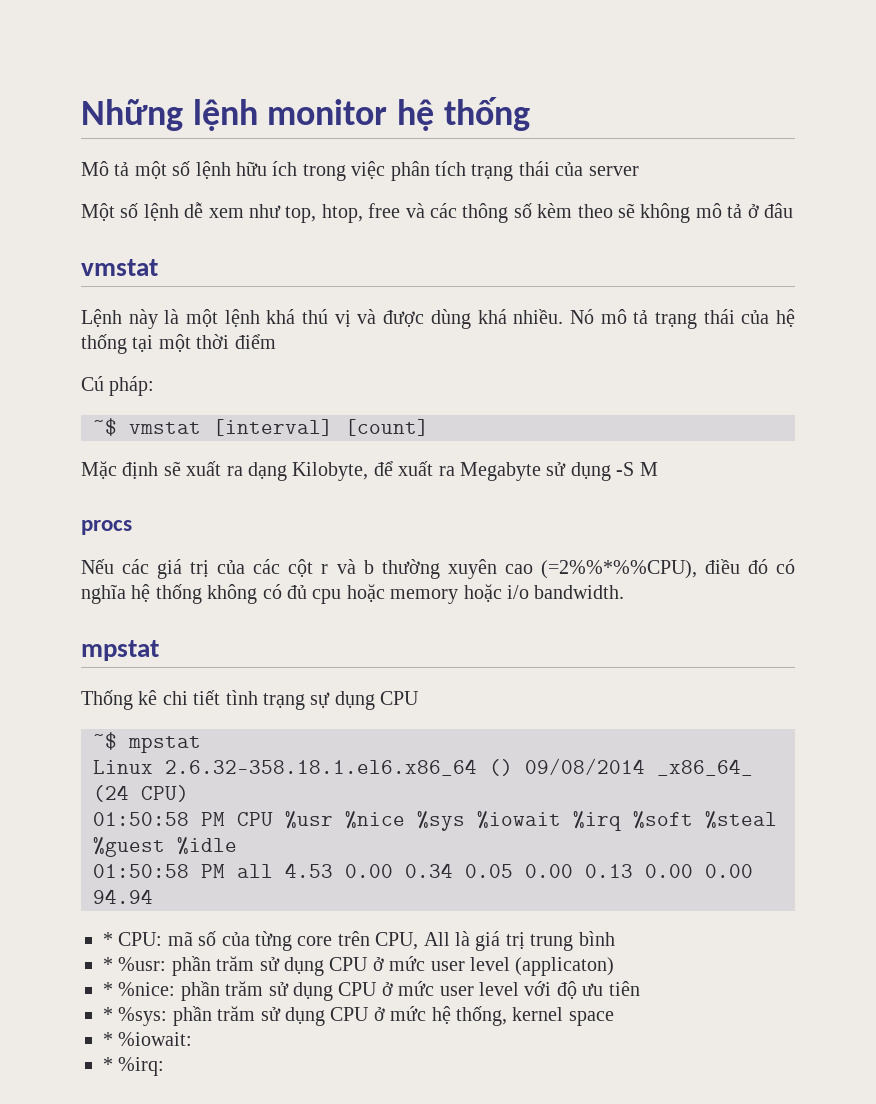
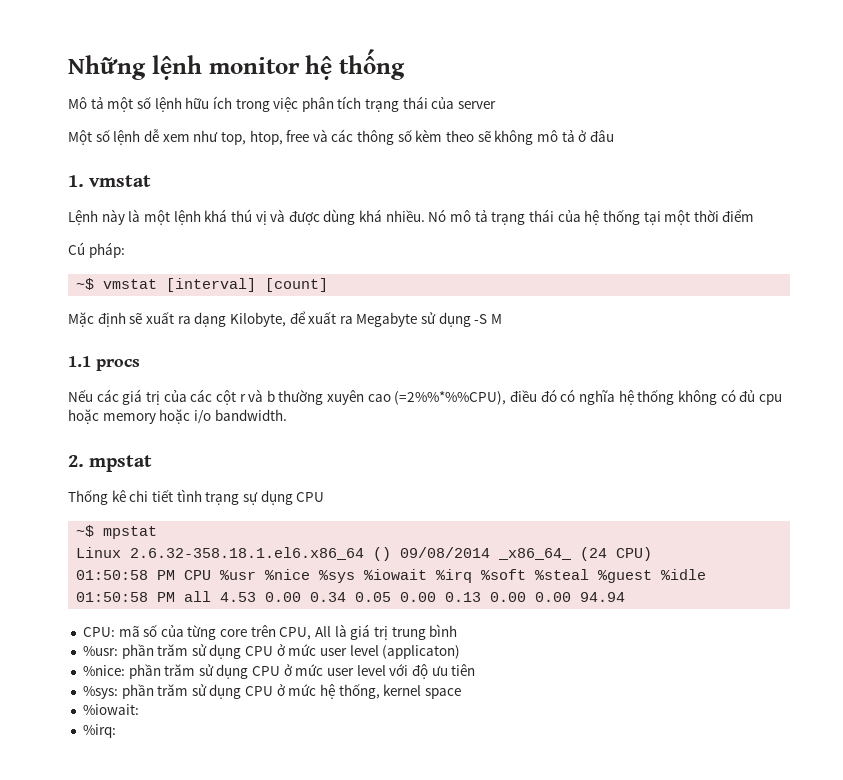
(793, 210) none -> [68,175,84,187] 1.
(658, 469) none -> [68,356,91,367] 1.1
(625, 592) none -> [68,455,84,467] 2.
[103,932,113,946] * -> (626, 597) none
[103,957,113,971] * -> (458, 630) none
[103,982,113,996] * -> (461, 652) none
[103,1007,113,1021] * -> (476, 670) none
[103,1032,113,1046] * -> (461, 693) none
[103,1057,113,1071] * -> (139, 709) none

